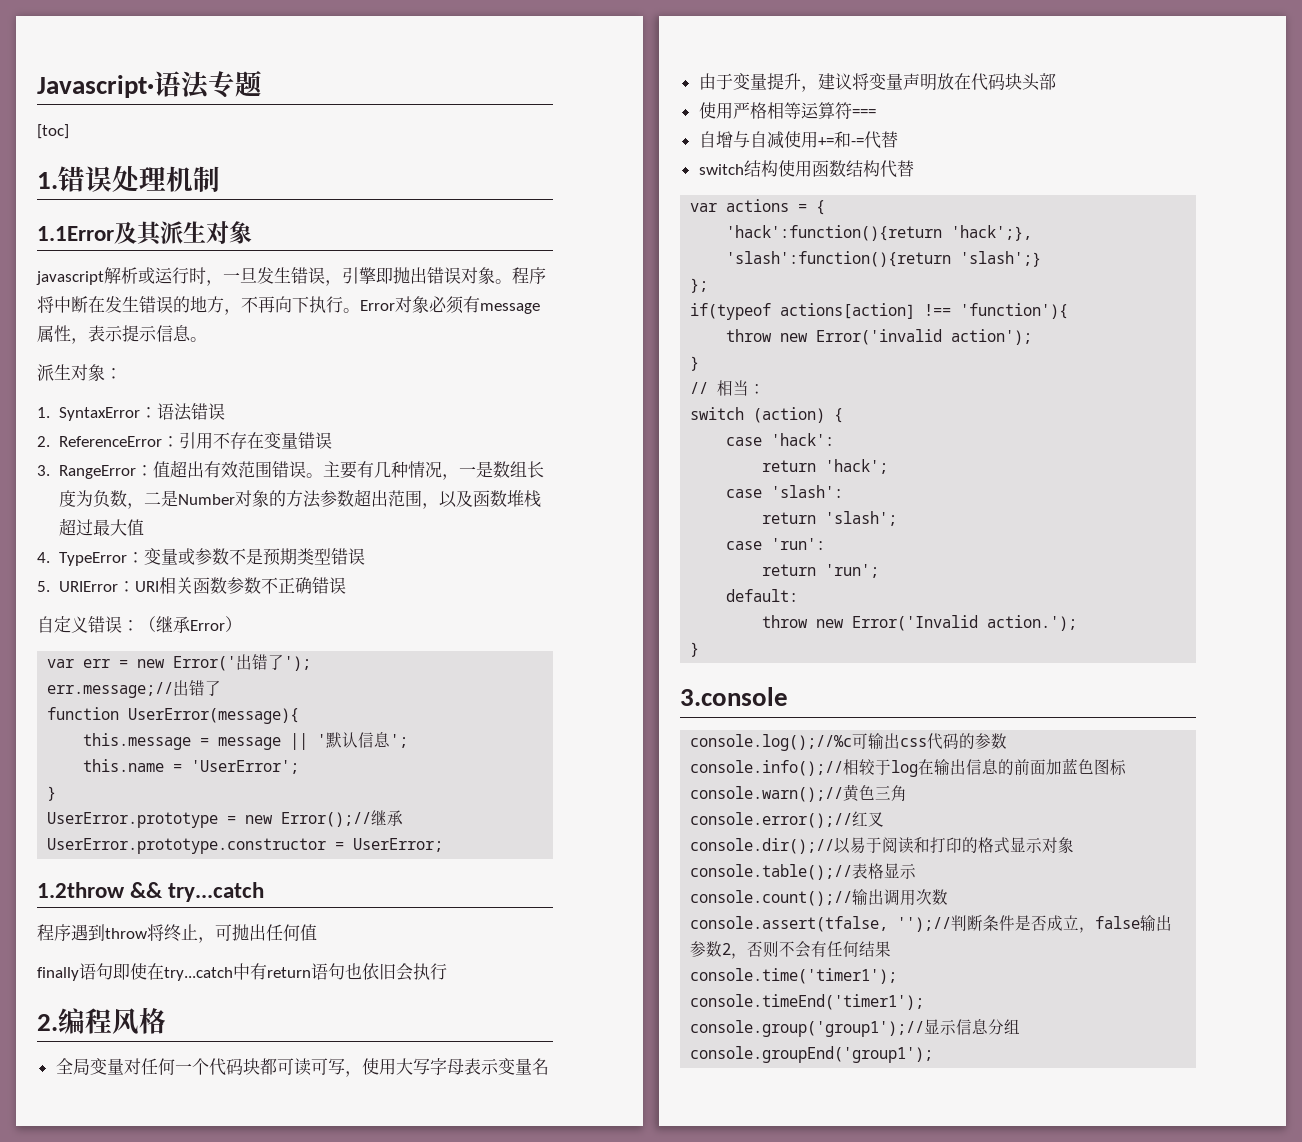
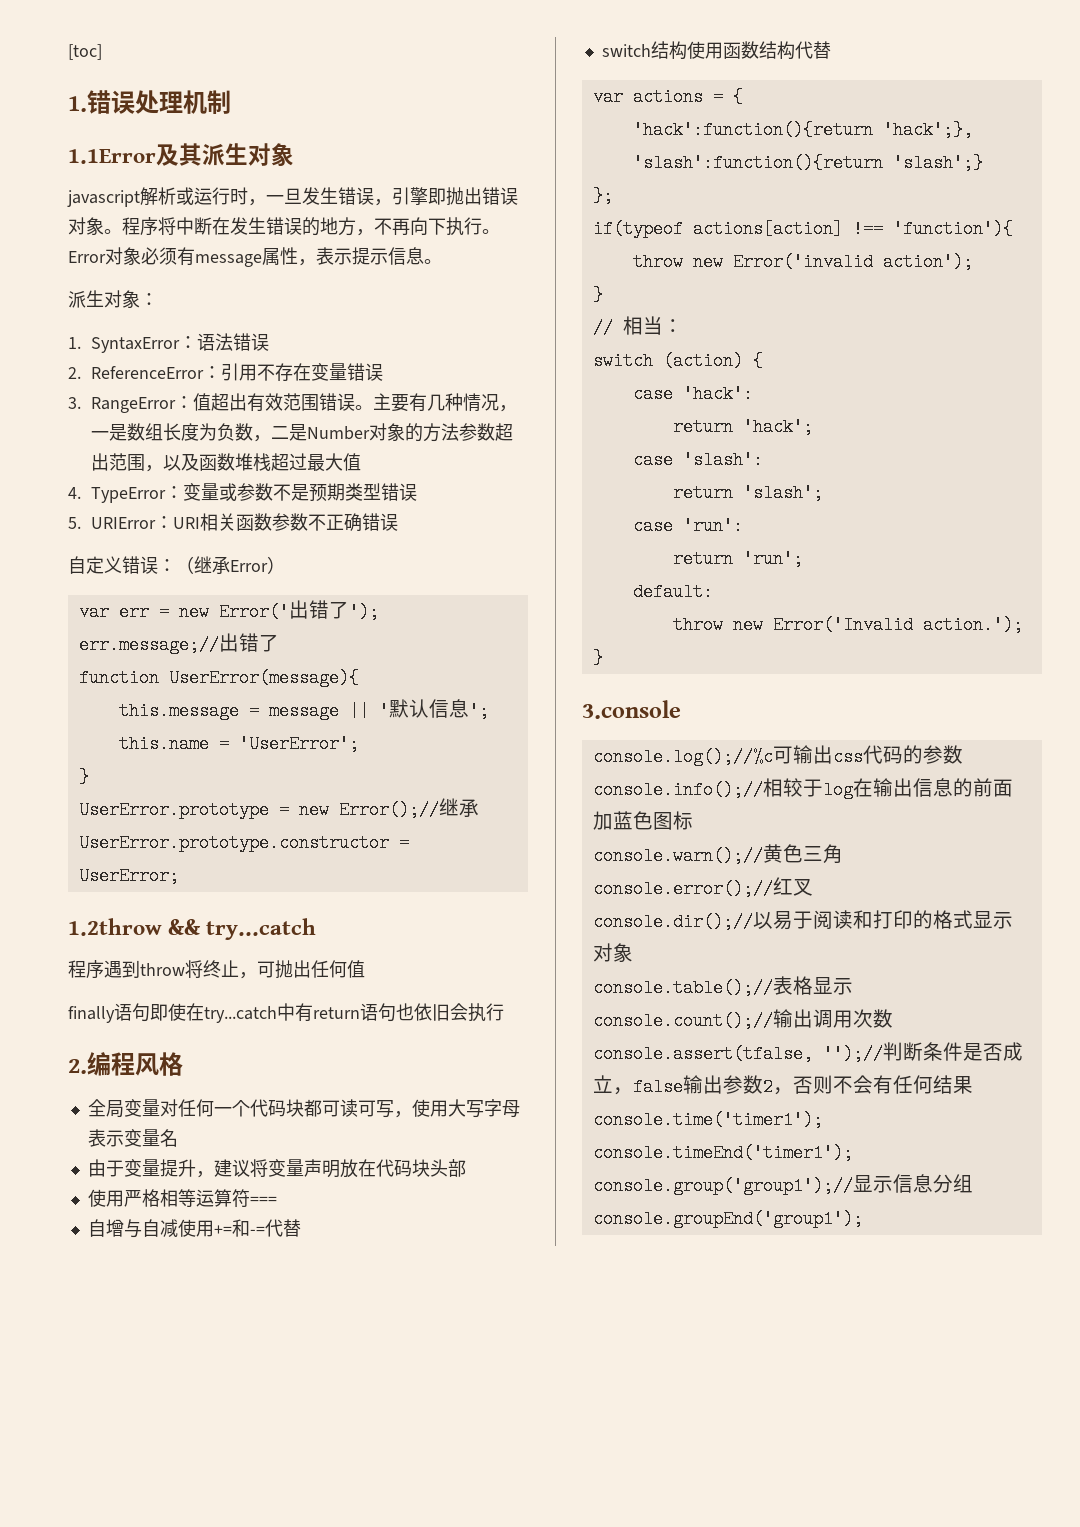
[37,70,262,99] Javascript·语法专题 // -> (68, 52) none

